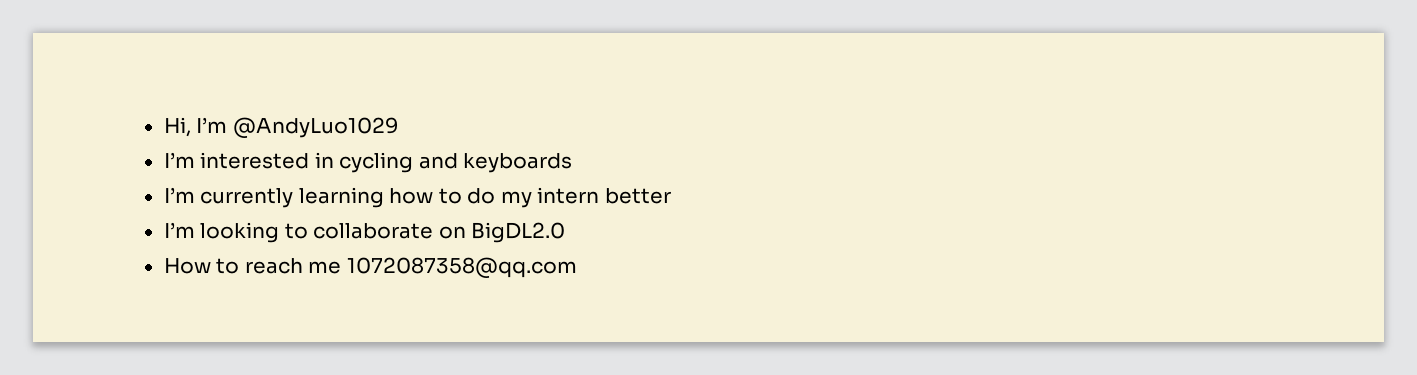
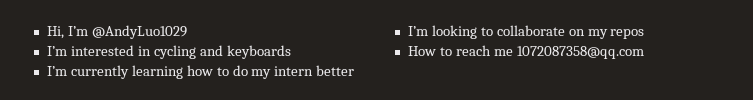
[471,222,566,243] BigDL2.0 -> [587,29,645,39] my repos

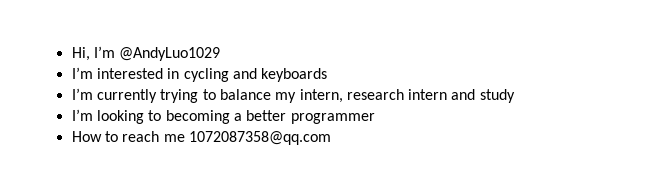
[131,65,355,79] learning how to do my intern better -> [160,89,515,103] trying to balance my intern, research intern and study
[496,25,645,39] collaborate on my repos -> [165,110,375,124] becoming a better programmer

